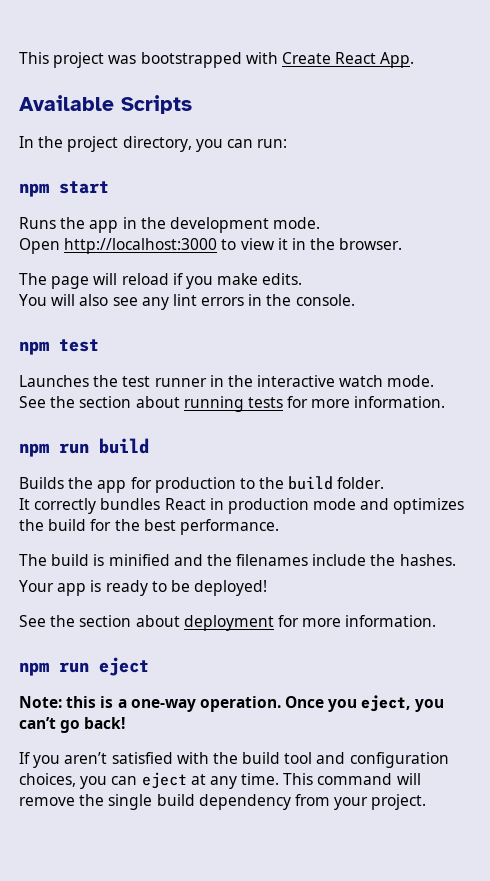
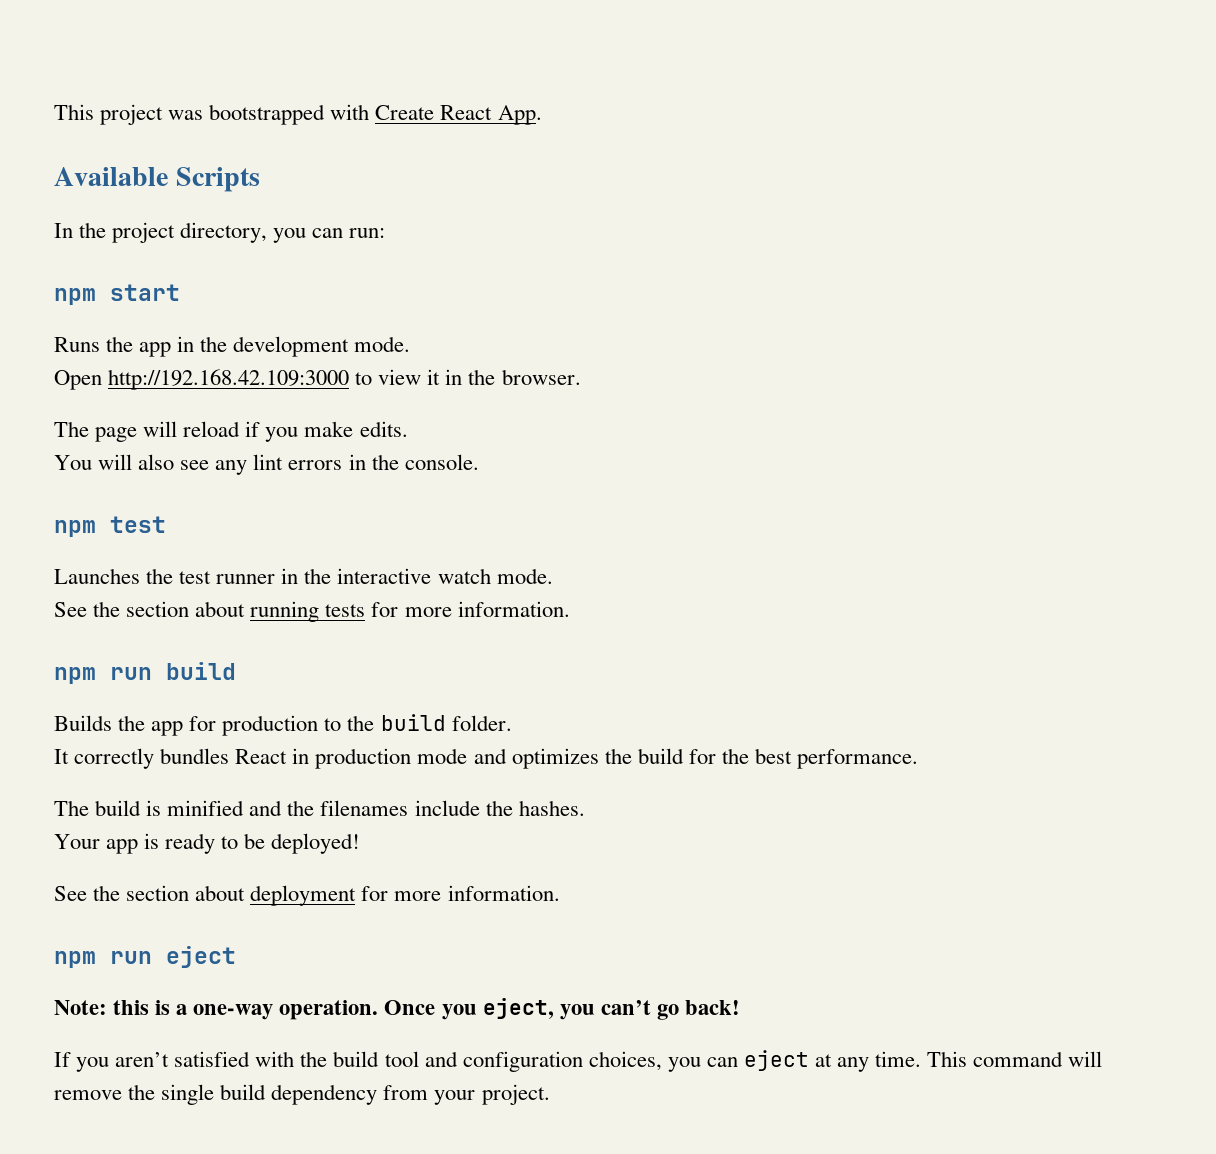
[64,238,218,254] http://localhost:3000 -> [108,369,350,390] http://192.168.42.109:3000

